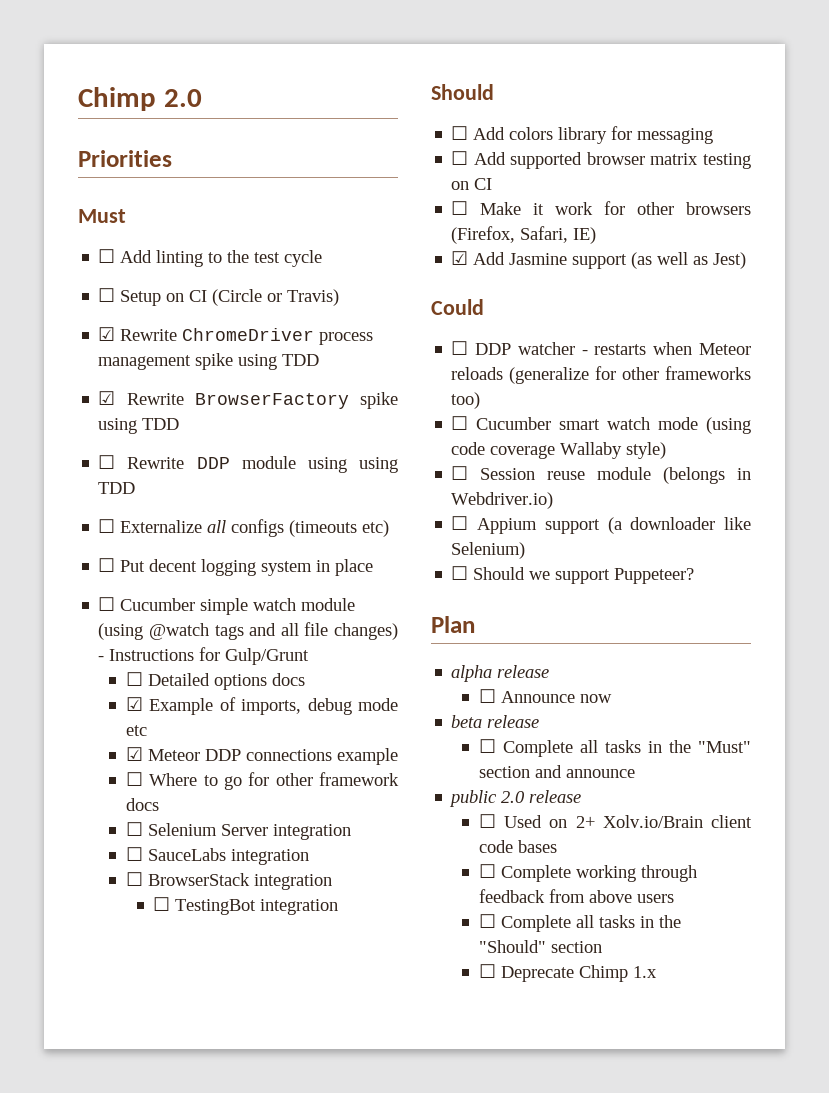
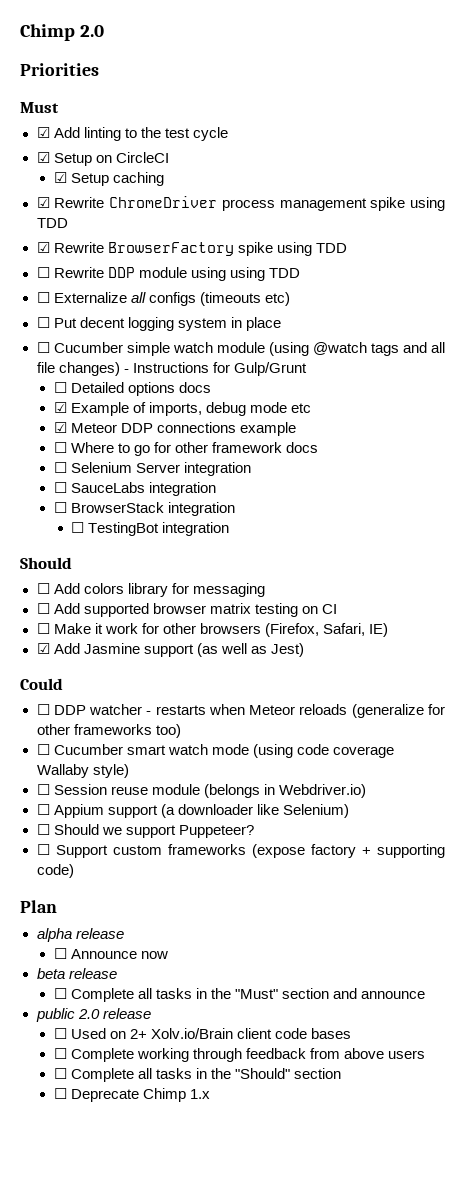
[98,249,116,263] ☐ -> [36,127,50,138] ☑
[98,288,116,302] ☐ -> [36,152,50,163] ☑
[189,289,340,306] CI (Circle or Travis) -> [115,152,169,163] [53,172,165,186] CircleCI // ☑ Setup caching
(695, 576) none -> [36,844,445,858] [36,864,74,878] // ☐ Support custom frameworks (expose factory + supporting code)

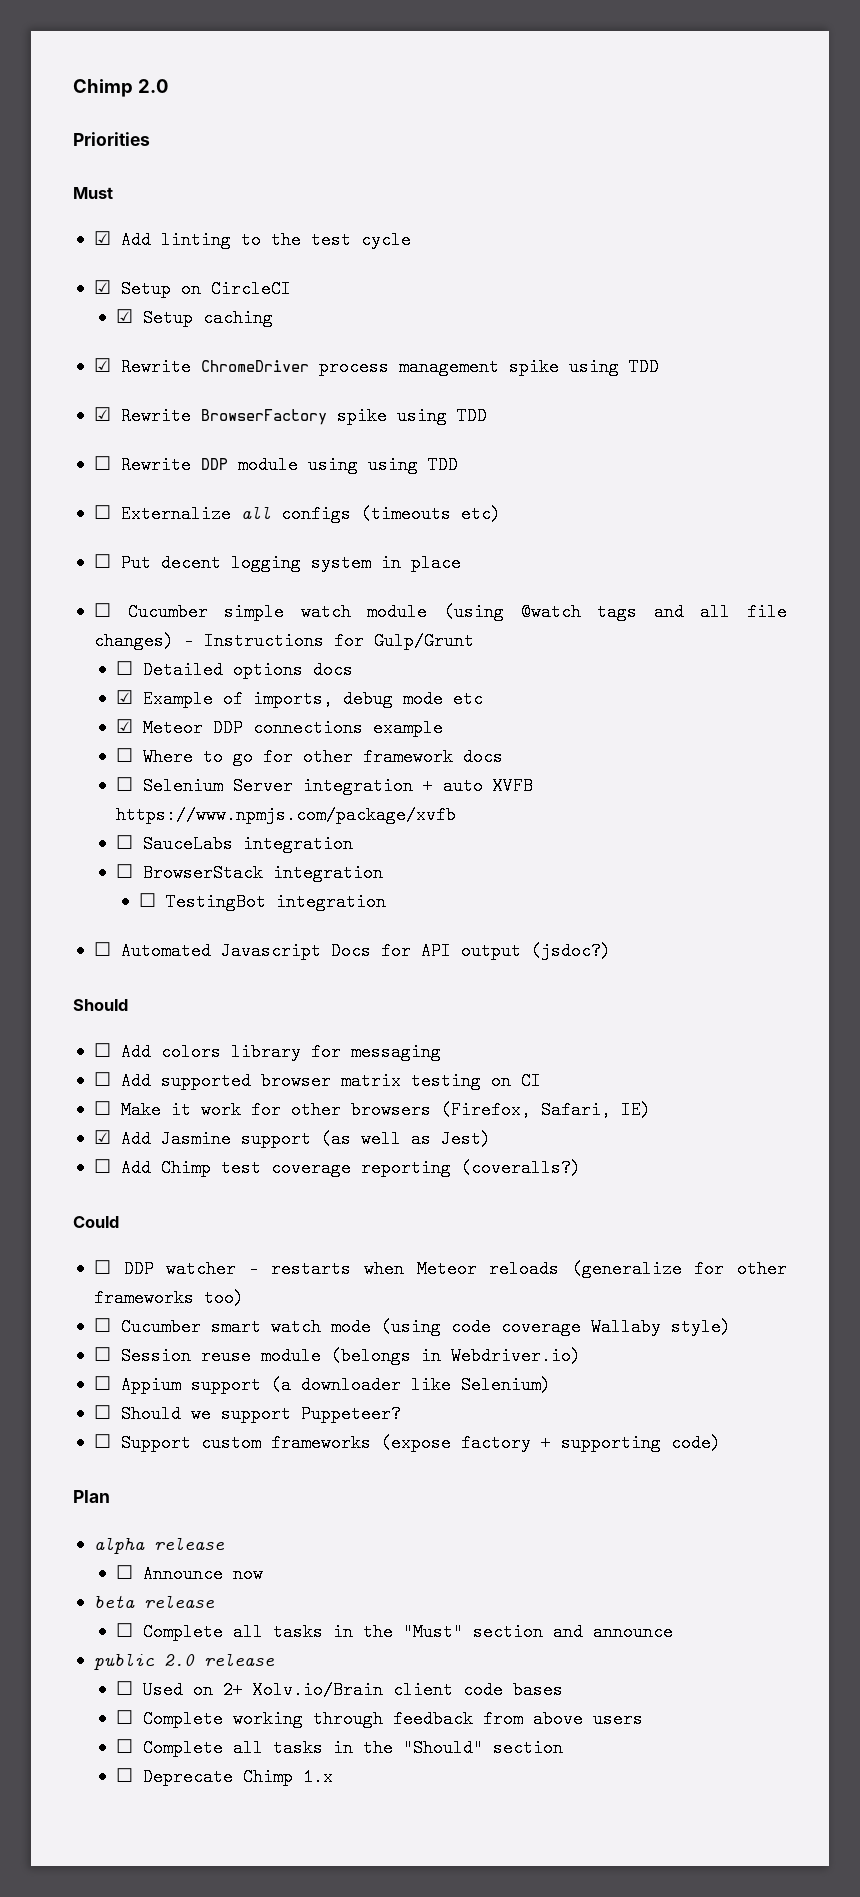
(252, 469) none -> [423,777,534,795] [116,806,457,824] + auto XVFB https://www.npmjs.com/package/xvfb
(230, 529) none -> [93,942,611,960] // ☐ Automated Javascript Docs for API output (jsdoc?)
(304, 650) none -> [93,1159,581,1177] // ☐ Add Chimp test coverage reporting (coveralls?)

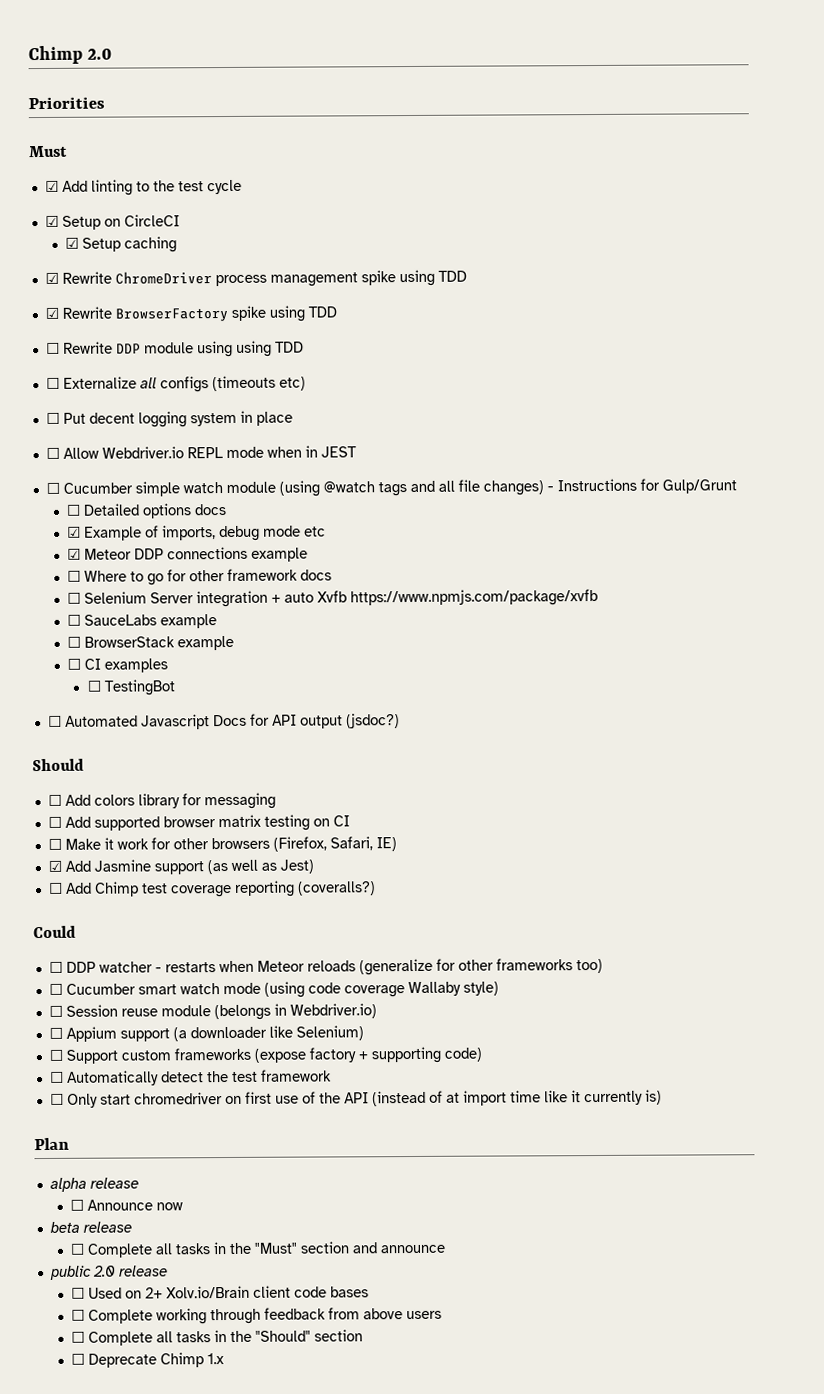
(461, 563) none -> [45,445,357,459] // ☐ Allow Webdriver.io REPL mode when in JEST
[493,777,534,795] XVFB -> [316,590,347,603] Xvfb
[243,835,354,853] integration -> [159,614,217,629] example
[273,864,384,882] integration -> [176,635,234,651] [66,658,168,673] example // ☐ CI examples
[275,893,386,911] integration -> (175, 687) none
[93,1405,401,1423] // ☐ Should we support Puppeteer? -> (364, 1033) none
(721, 1443) none -> [49,1069,332,1086] [49,1089,662,1108] // ☐ Automatically detect the test framework // ☐ Only start chromedriver on first use of the API (instead of at import time like it currently is)

